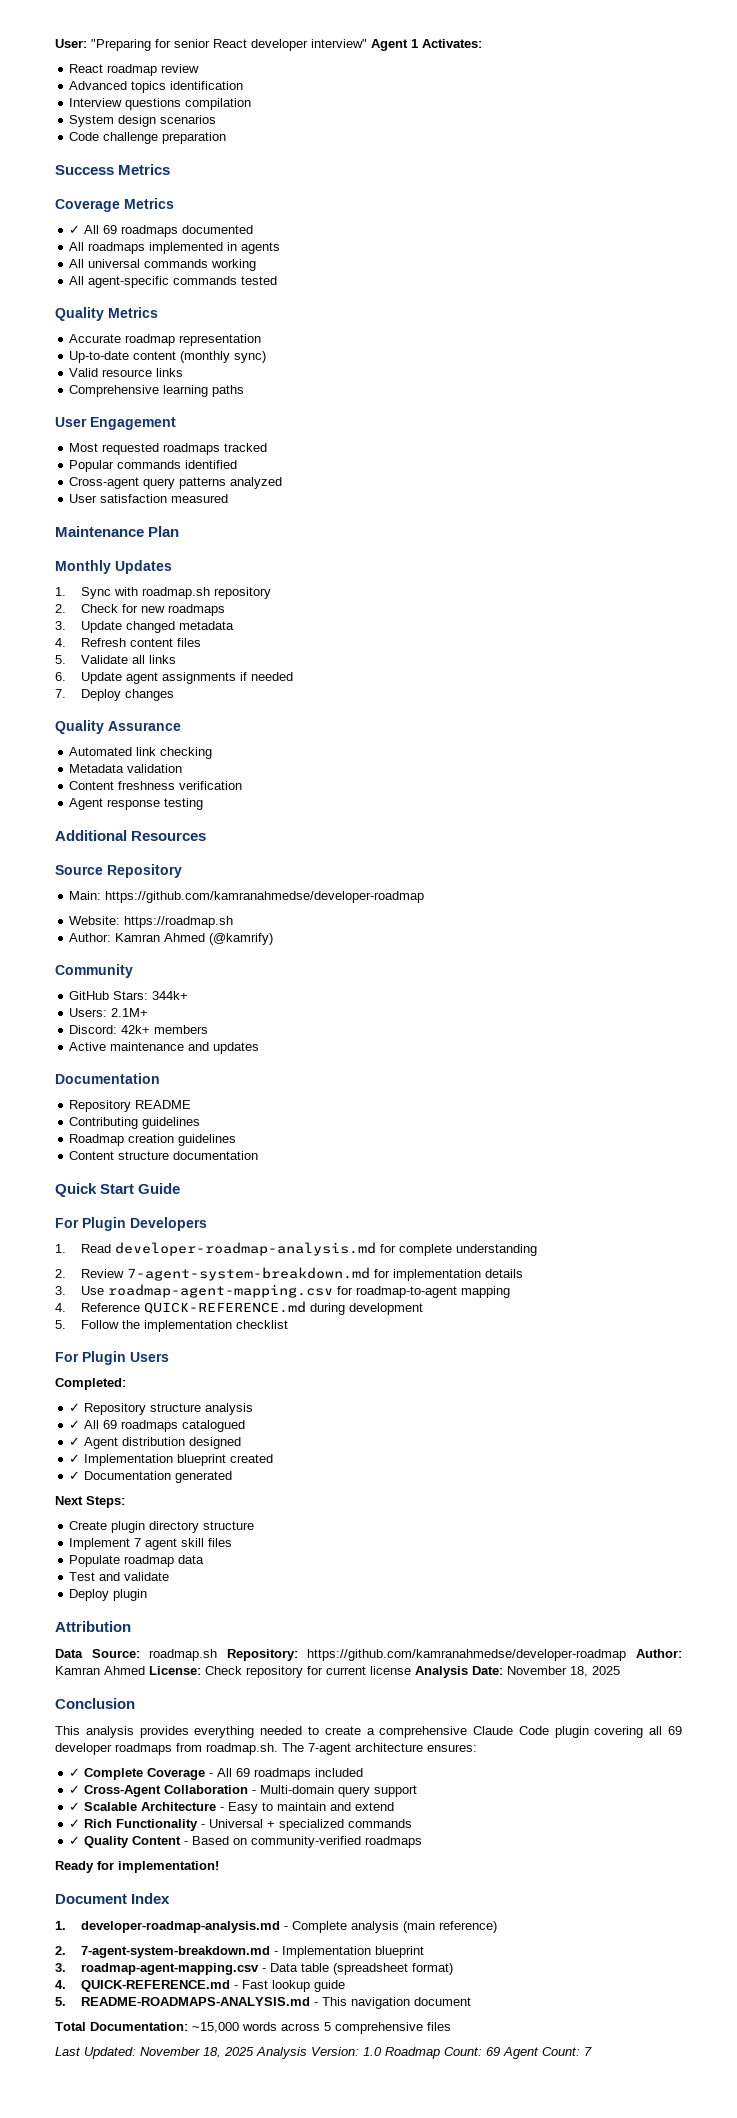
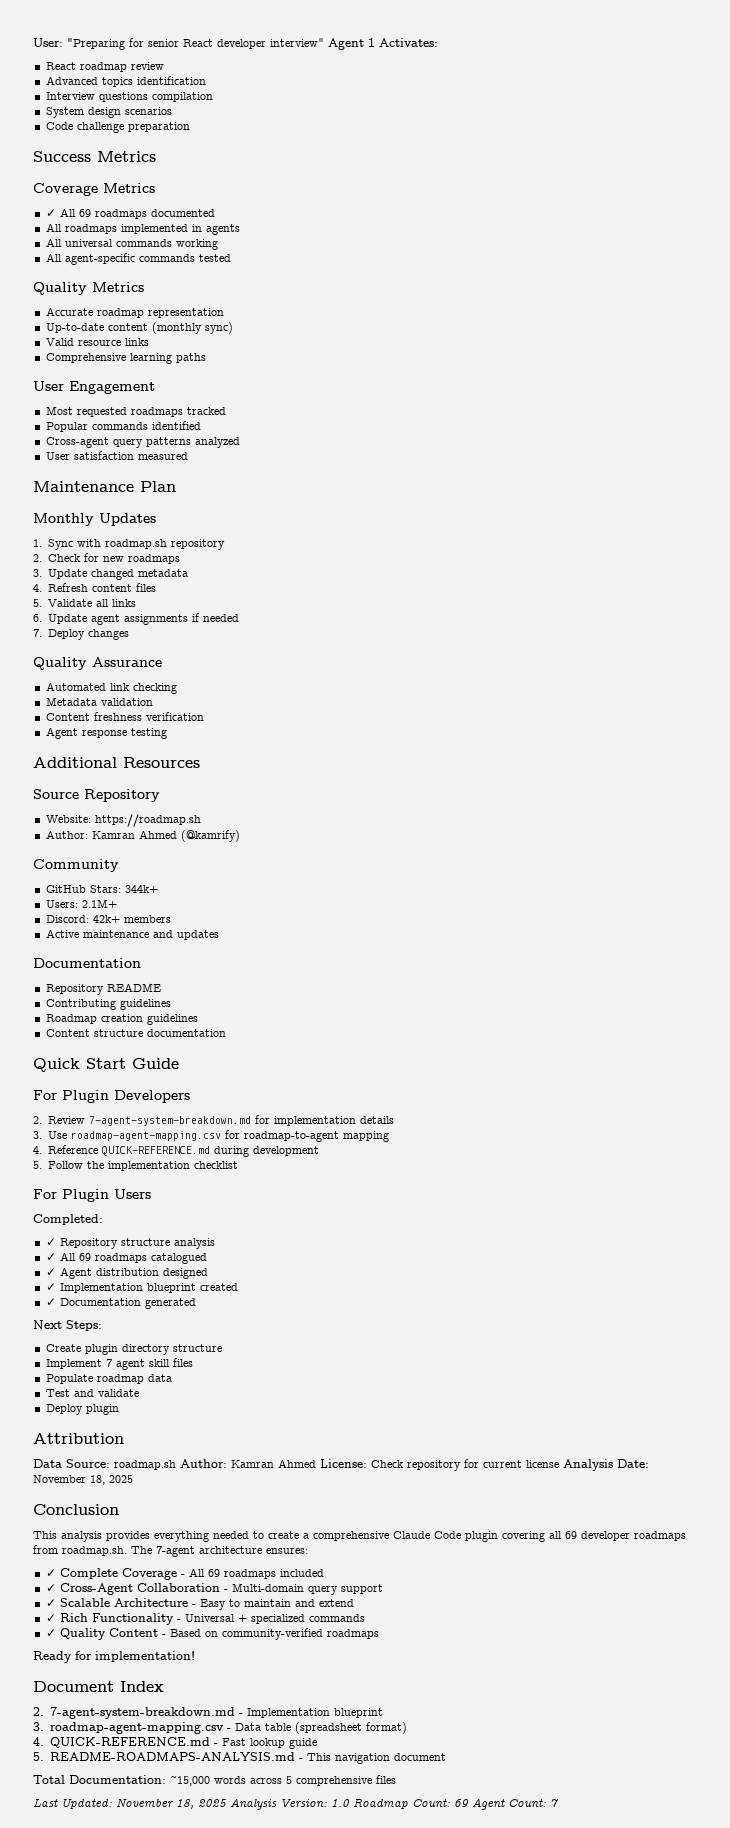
[69,891,425,903] // Main: https://github.com/kamranahmedse/developer-roadmap -> (160, 795) none
[55,1242,537,1256] // 1. Read developer-roadmap-analysis.md for complete understanding -> (190, 1096) none
[226,1649,627,1661] Repository: https://github.com/kamranahmedse/developer-roadmap -> (176, 1465) none
[55,1921,497,1933] // 1. developer-roadmap-analysis.md - Complete analysis (main reference) -> (164, 1686) none

